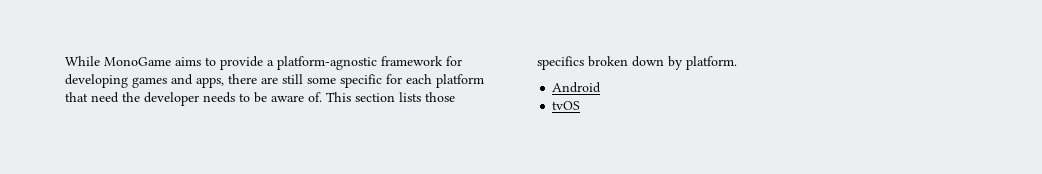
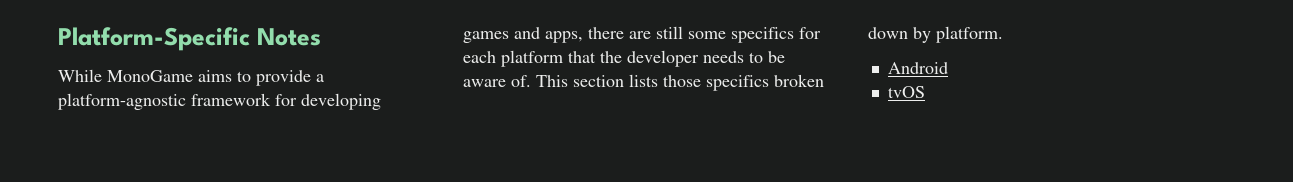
(65, 61) none -> [58,27,321,51] Platform-Specific Notes //
[340,74,382,88] specific -> [731,27,794,43] specifics
[91,92,119,103] need -> (596, 57) none

